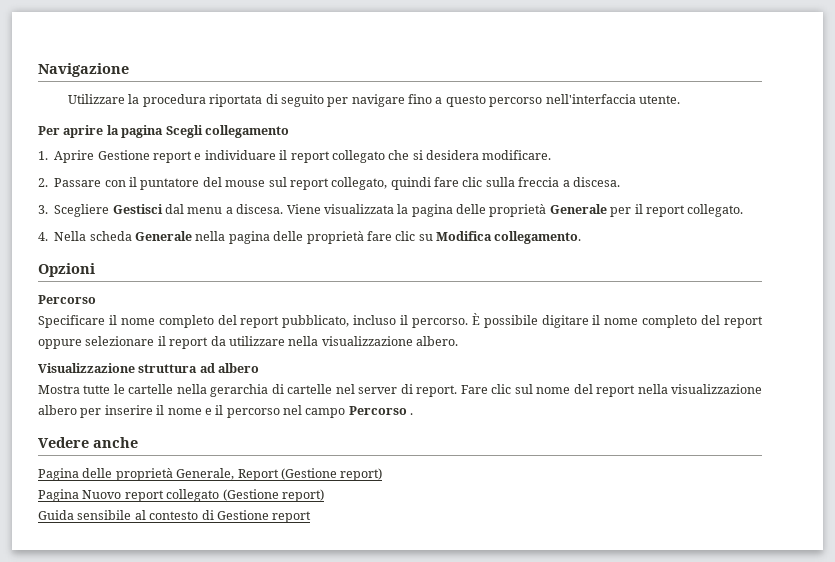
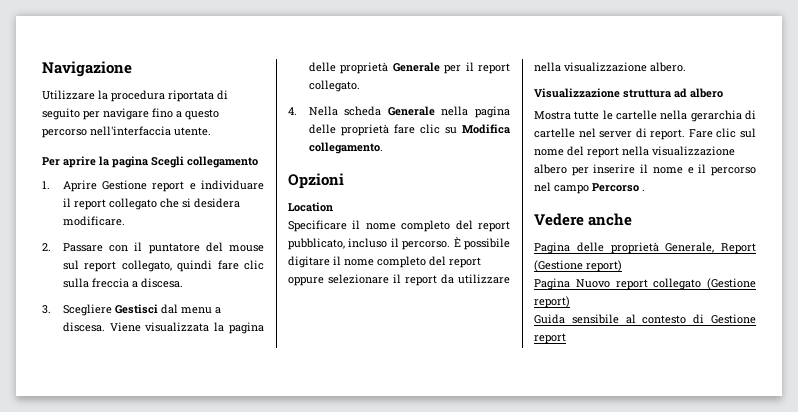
[38,295,96,304] Percorso -> [288,202,333,212] Location

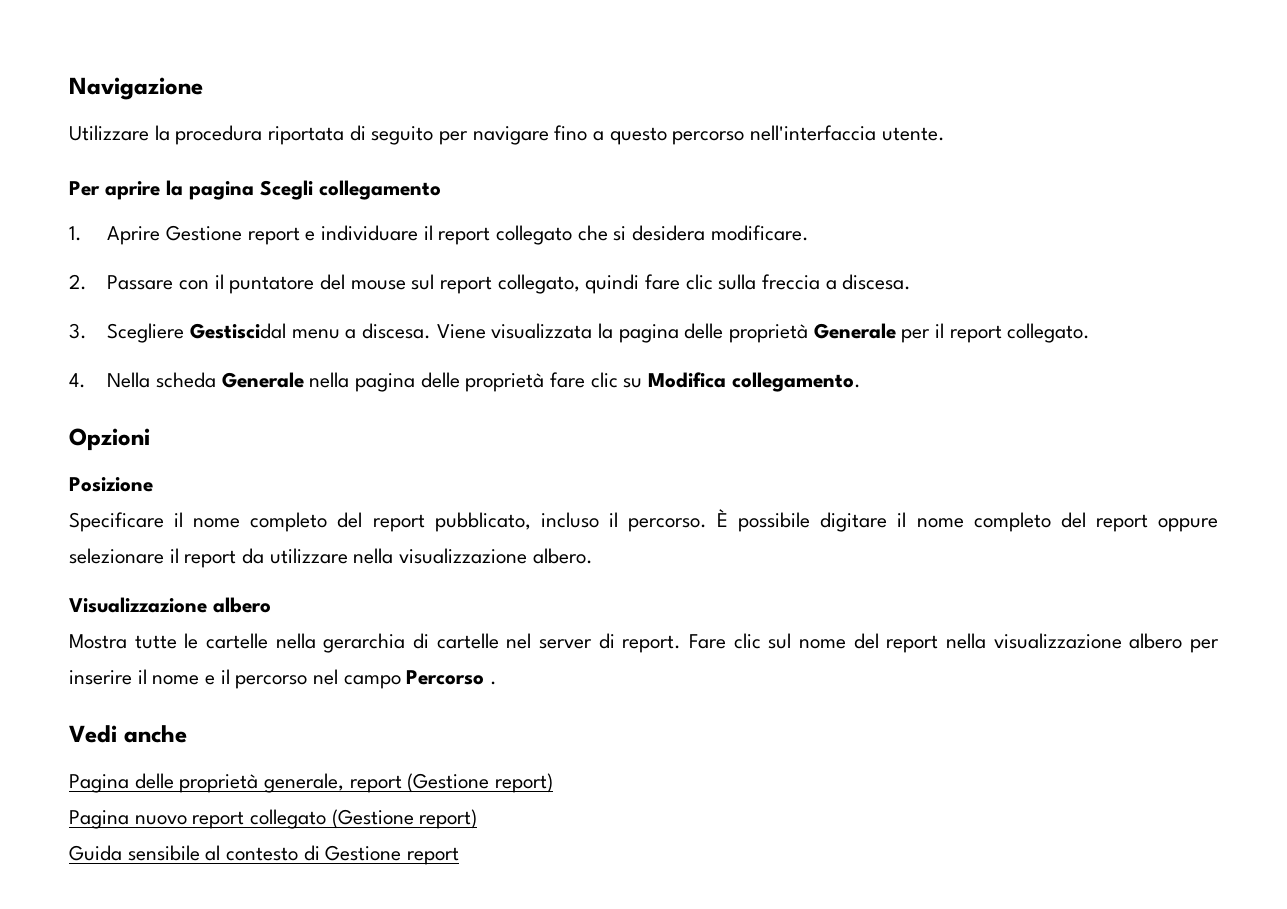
[114,304,178,314] Gestisci dal -> [189,323,286,339] Gestiscidal
[288,202,333,212] Location -> [69,477,153,492] Posizione
[623,88,687,98] struttura ad -> (207, 605) none
[534,213,584,226] Vedere -> [69,725,117,743] Vedi
[665,242,756,254] Generale, Report -> [264,773,402,793] generale, report
[575,279,610,288] Nuovo -> [134,815,187,825] nuovo

